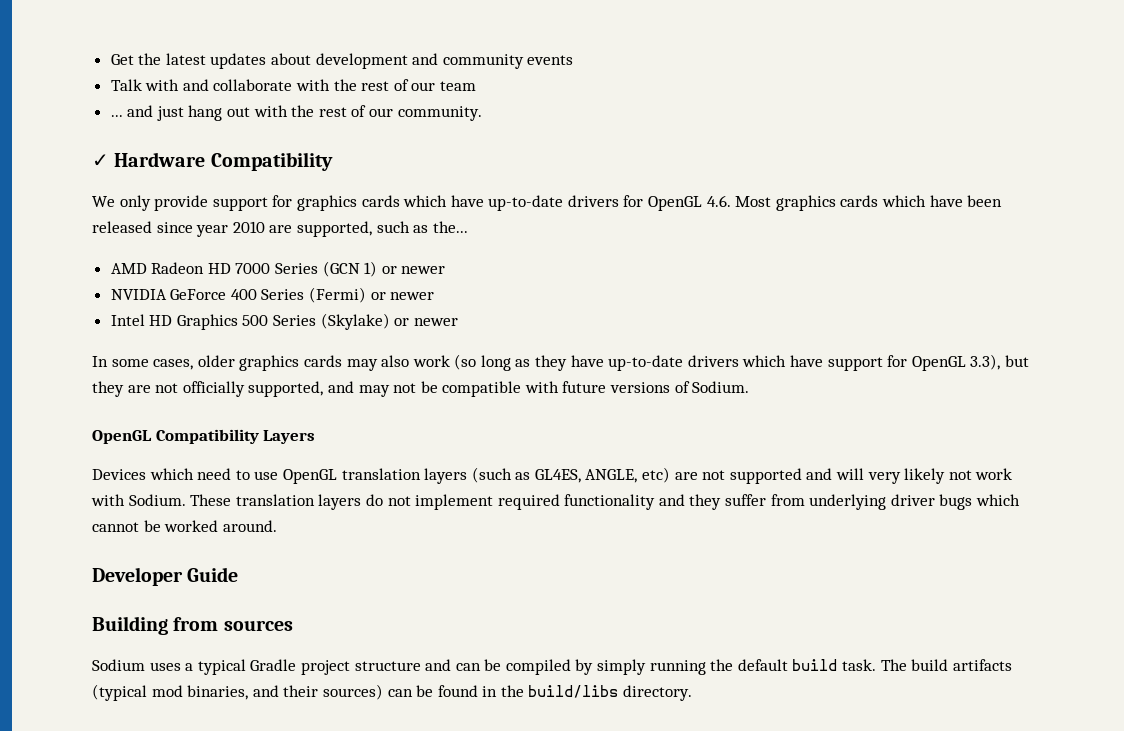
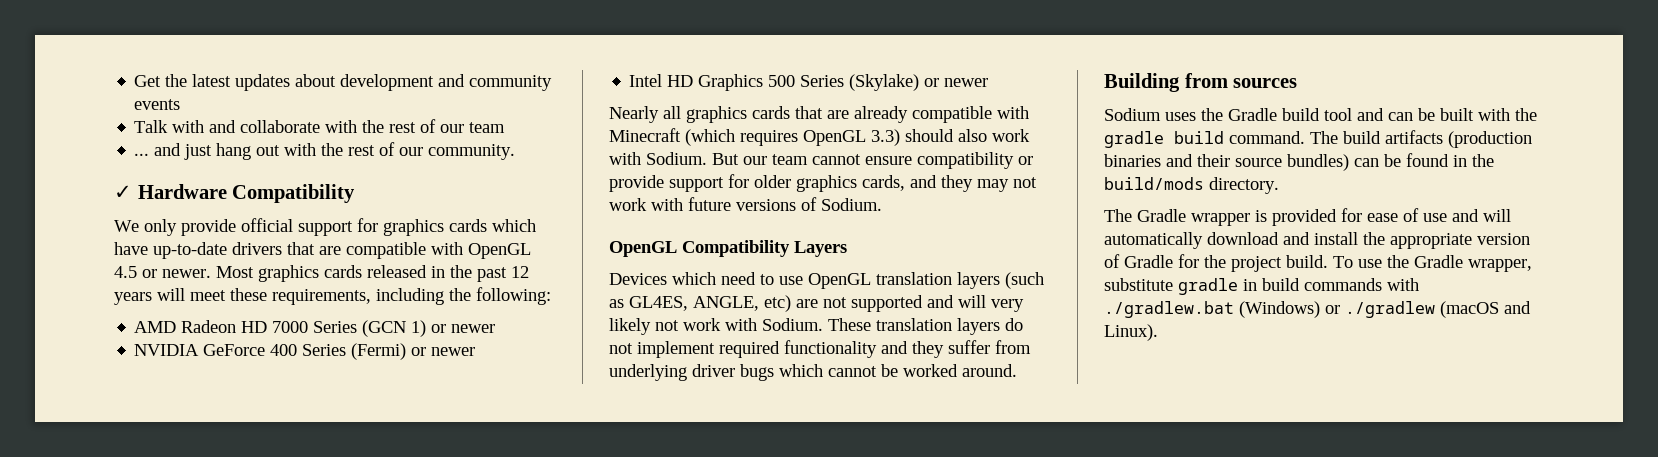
(209, 203) none -> [241,218,293,232] official
[623,195,1003,211] [92,221,468,237] for OpenGL 4.6. Most graphics cards which have been released since year 2010 are supported, such as the... -> [287,242,531,259] [114,265,529,282] [114,287,551,305] that are compatible with OpenGL 4.5 or newer. Most graphics cards released in the past 12 years will meet these requirements, including the following:
[92,354,1029,371] [92,381,522,397] In some cases, older graphics cards may also work (so long as they have up-to-date drivers which have support for OpenGL 3.3), but they are not officially supported, and may not be compatible -> [609,106,1029,123] [609,128,1030,146] [609,152,1033,169] [609,174,1037,192] [609,198,647,211] Nearly all graphics cards that are already compatible with Minecraft (which requires OpenGL 3.3) should also work with Sodium. But our team cannot ensure compatibility or provide support for older graphics cards, and they may not work
[92,567,239,586] // Developer Guide -> (1017, 370) none
[185,659,1012,675] [92,684,383,701] a typical Gradle project structure and can be compiled by simply running the default build task. The build artifacts (typical mod binaries, and their sources) -> [1201,108,1537,121] [1104,130,1532,148] [1104,154,1349,171] the Gradle build tool and can be built with the gradle build command. The build artifacts (production binaries and their source bundles)
[528,685,619,698] build/libs -> [1104,177,1204,190] build/mods
(693, 693) none -> [1104,208,1511,226] [1104,232,1530,249] [1104,254,1532,272] [1104,278,1419,295] [1104,301,1531,318] [1104,324,1158,341] // The Gradle wrapper is provided for ease of use and will automatically download and install the appropriate version of Gradle for the project build. To use the Gradle wrapper, substitute gradle in build commands with ./gradlew.bat (Windows) or ./gradlew (macOS and Linux).

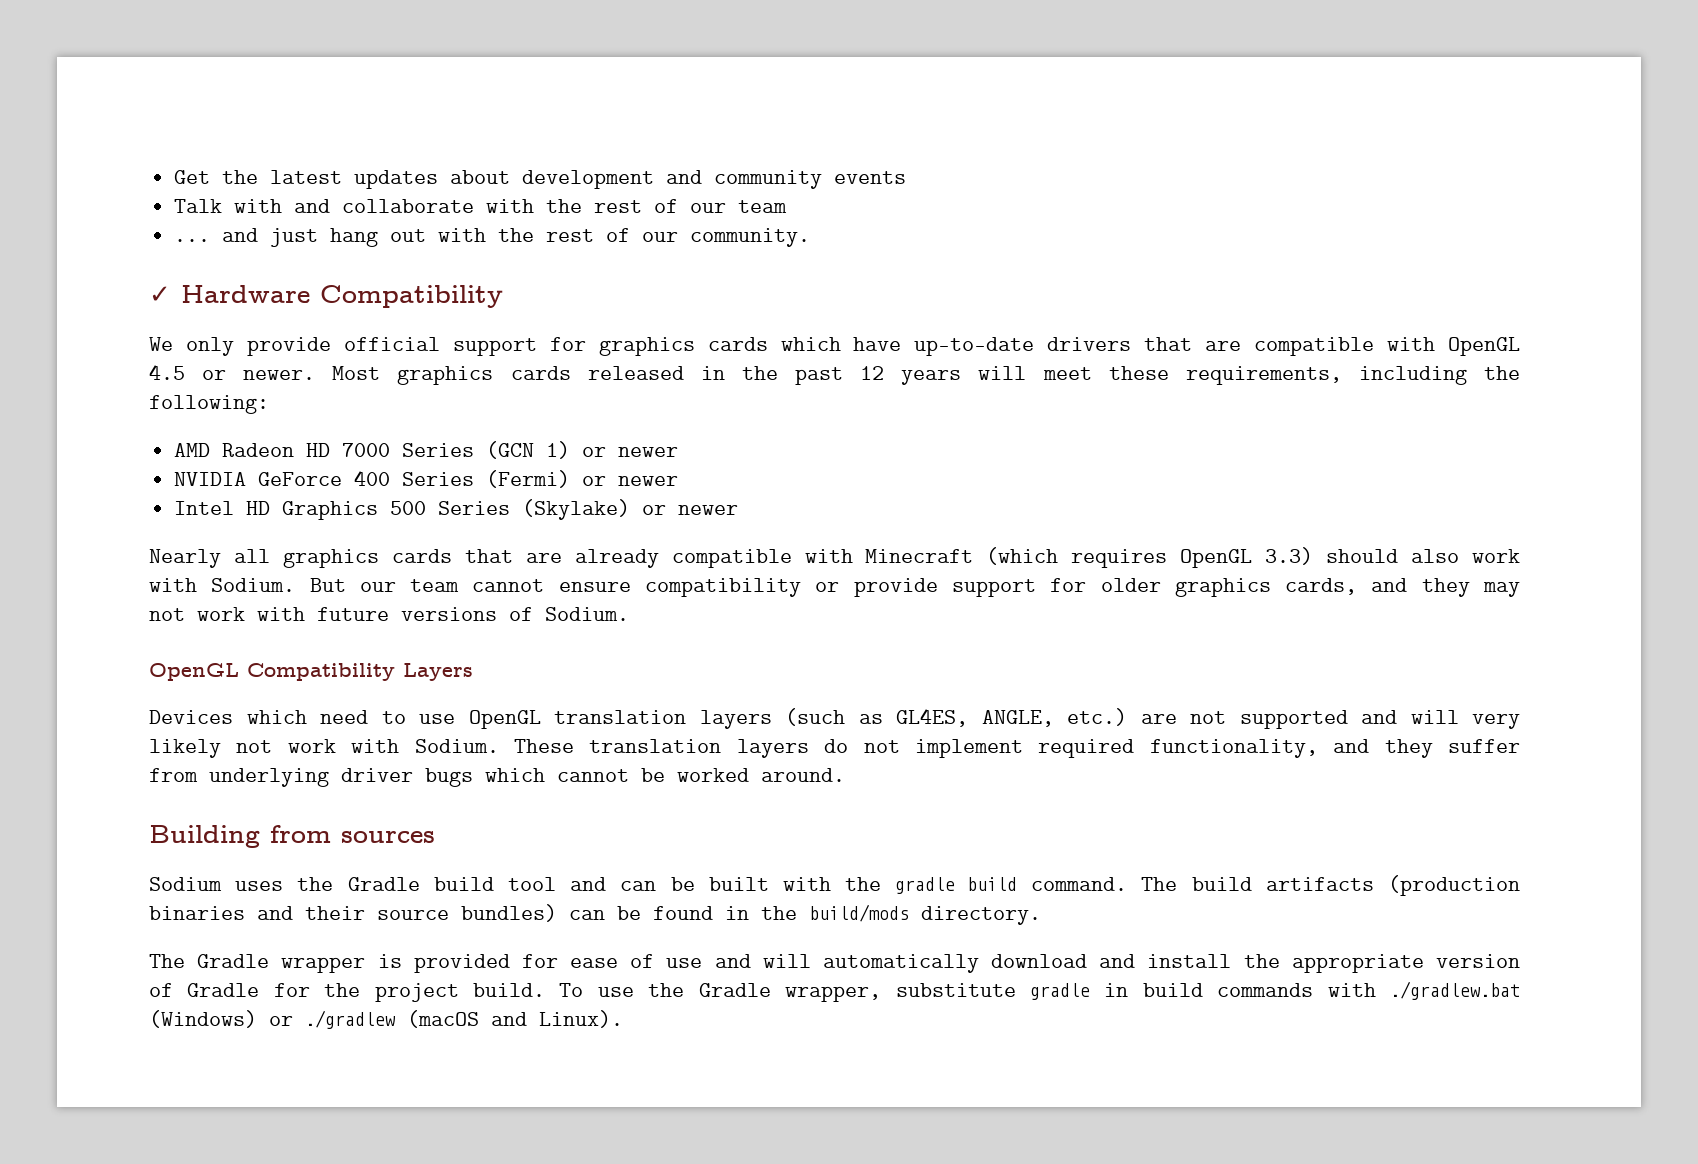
[764,295,791,312] etc) -> [1067,708,1127,726] etc.)
[784,340,877,358] functionality -> [1149,739,1318,758] functionality,

